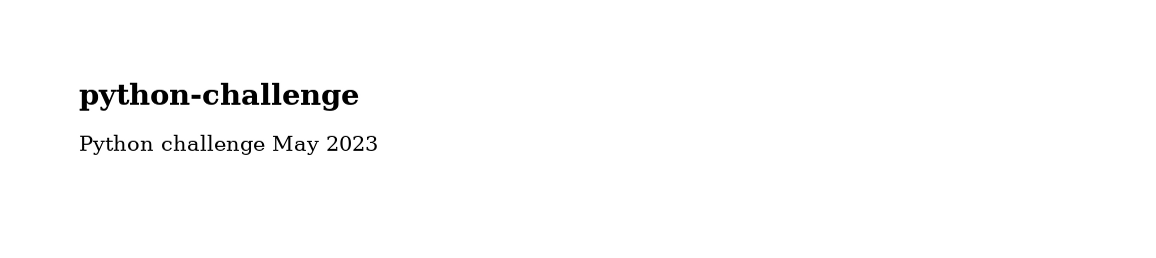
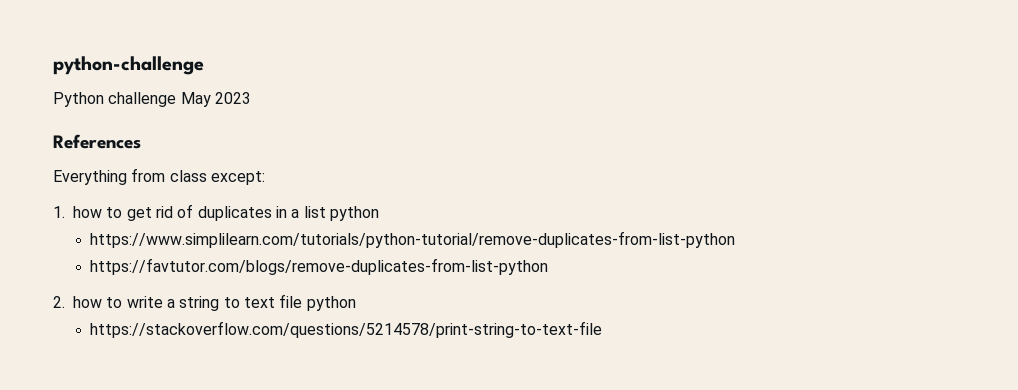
(378, 143) none -> [53,134,141,149] [53,168,265,185] [53,204,379,221] [90,231,736,248] [90,258,549,275] [53,294,356,311] [90,321,603,338] // References // Everything from class except: // 1. how to get rid of duplicates in a list python // https://www.simplilearn.com/tutorials/python-tutorial/remove-duplicates-from-list-python // https://favtutor.com/blogs/remove-duplicates-from-list-python // 2. how to write a string to text file python // https://stackoverflow.com/questions/5214578/print-string-to-text-file

